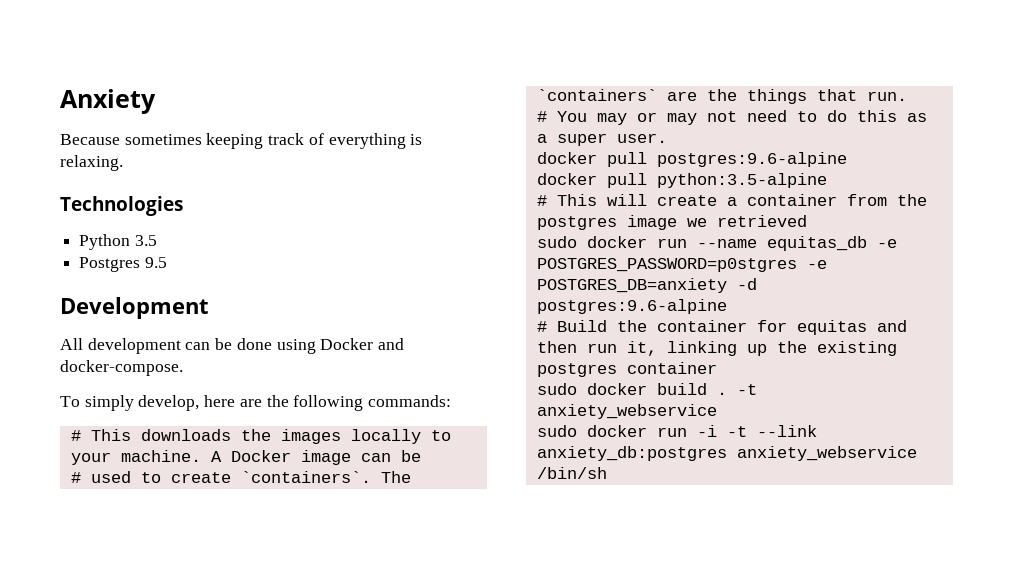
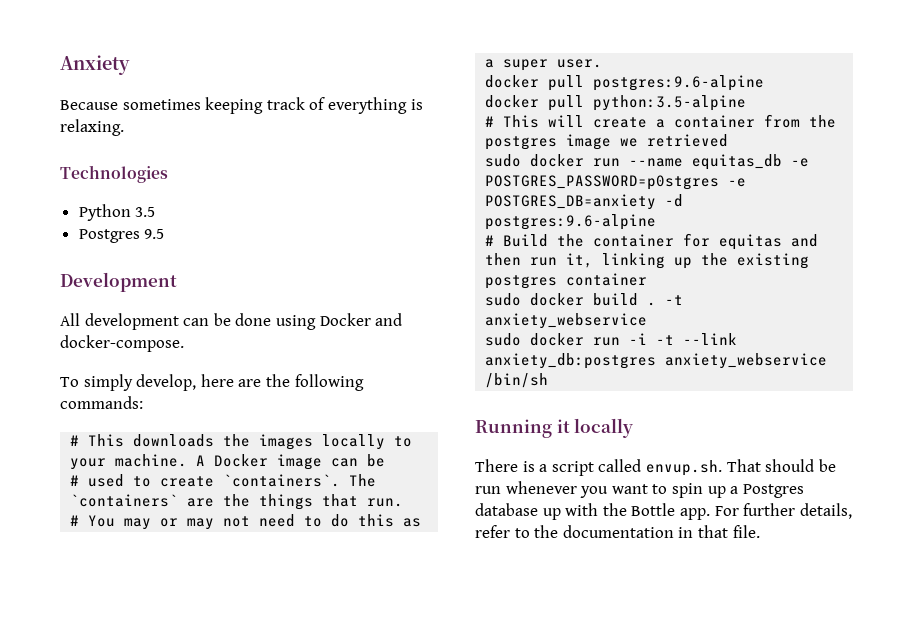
(607, 473) none -> [475,418,634,438] [475,459,836,476] [475,481,804,498] [475,503,852,520] [475,525,760,538] // Running it locally // There is a script called envup.sh. That should be run whenever you want to spin up a Postgres database up with the Bottle app. For further details, refer to the documentation in that file.

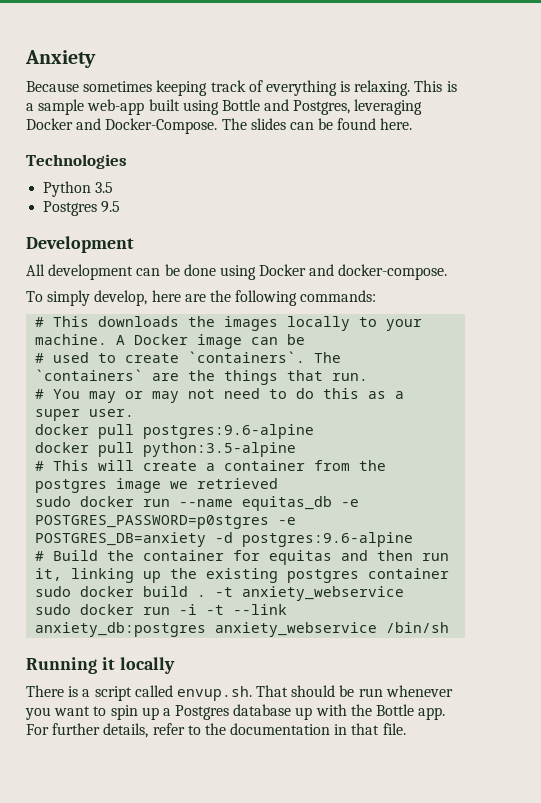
(124, 127) none -> [414,80,457,92] [26,99,423,115] [26,118,413,134] This is a sample web-app built using Bottle and Postgres, leveraging Docker and Docker-Compose. The slides can be found here.

